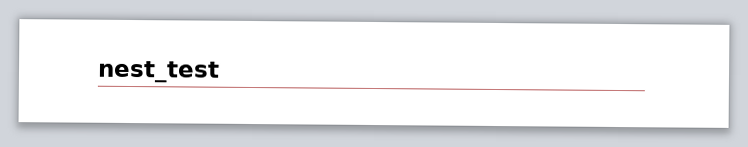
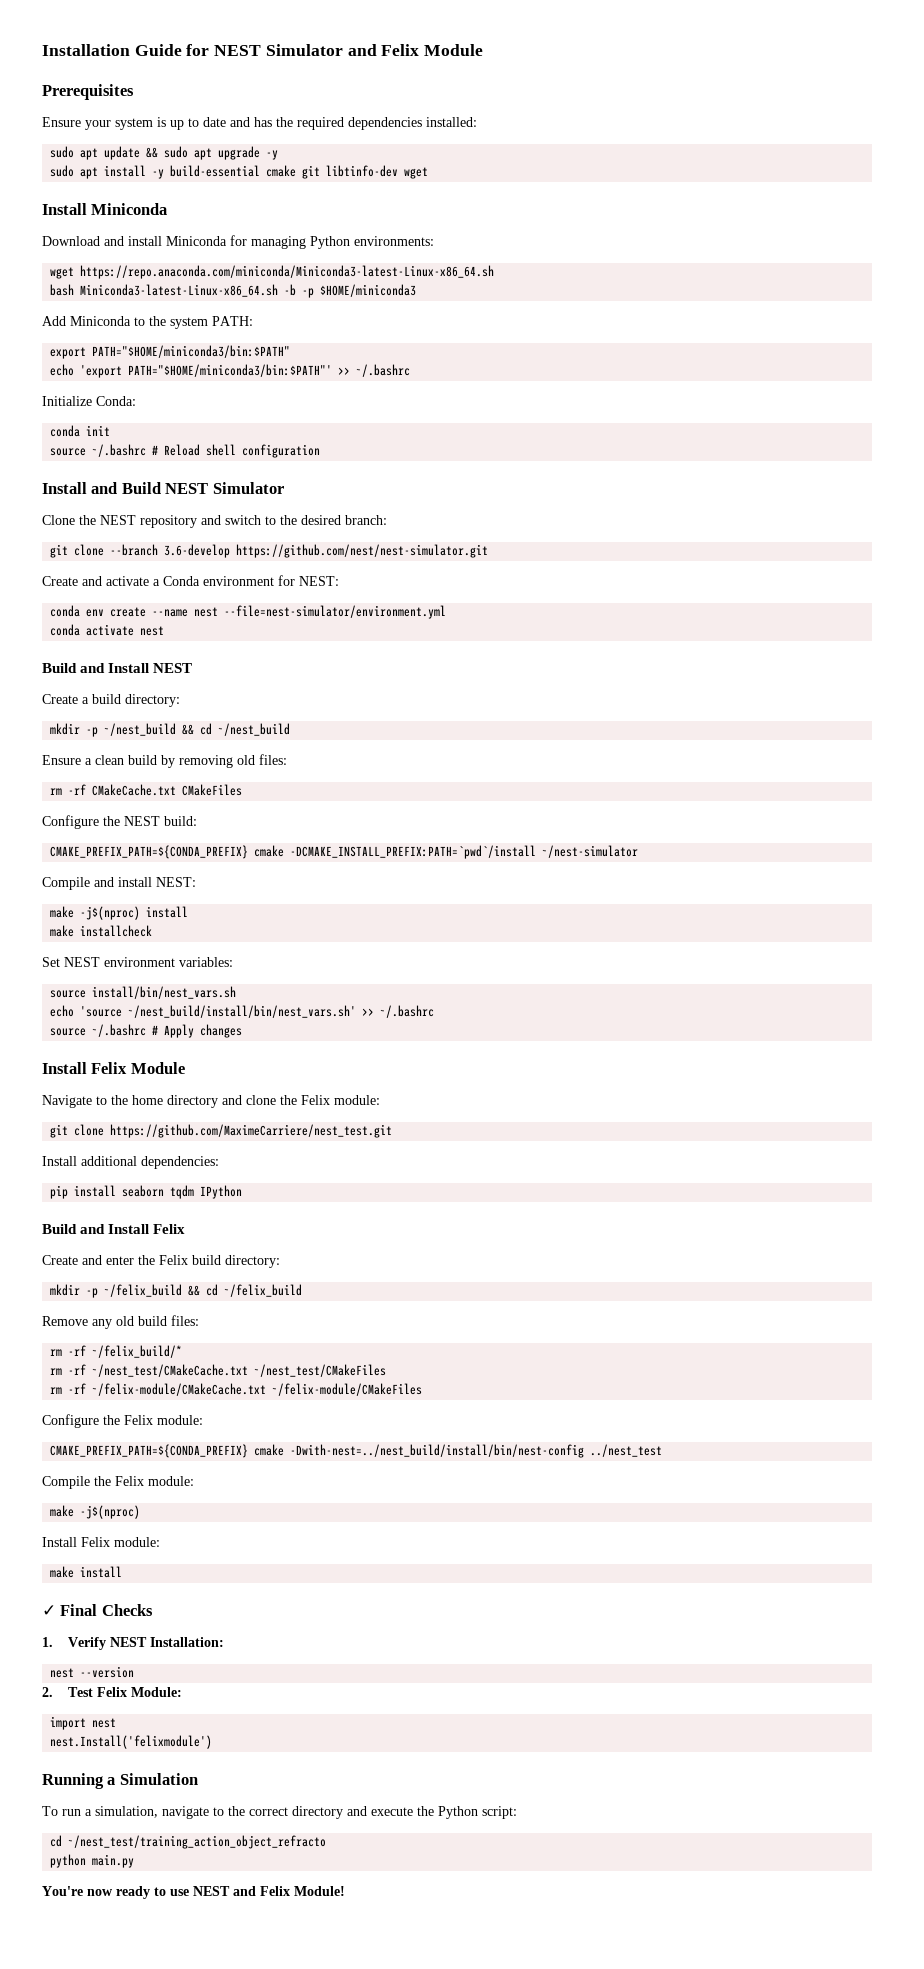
[97,60,220,83] nest_test -> [42,44,484,56] [42,84,134,100] [42,117,477,130] [50,146,279,160] [50,165,429,179] [42,203,168,215] [42,235,434,249] [50,265,495,279] [50,284,417,298] [42,316,253,329] [50,345,291,359] [50,364,411,378] [42,396,136,406] [50,425,111,437] [50,444,321,458] [42,482,284,494] [42,515,387,528] [50,544,489,558] [42,575,339,586] [50,605,447,619] [50,624,165,636] [42,663,193,673] [42,694,180,707] [50,723,291,737] [42,754,287,768] [50,784,243,796] [42,815,197,829] [50,845,639,859] [42,877,196,890] [50,906,189,920] [50,925,153,937] [42,957,233,967] [50,986,237,999] [50,1005,435,1018] [50,1024,243,1038] [42,1062,185,1074] [42,1095,380,1108] [50,1124,393,1138] [42,1156,219,1169] [50,1185,243,1199] [42,1224,186,1234] [42,1255,280,1268] [50,1284,303,1298] [42,1315,199,1329] [50,1345,183,1358] [50,1364,387,1377] [50,1383,423,1396] [42,1414,203,1428] [50,1444,663,1458] [42,1476,194,1489] [50,1505,141,1519] [42,1537,160,1547] [50,1566,123,1578] [42,1604,153,1616] [42,1637,224,1650] [50,1666,135,1678] [42,1687,182,1697] [50,1716,117,1730] [50,1735,213,1749] [42,1773,198,1789] [42,1806,517,1819] [50,1835,327,1849] [50,1854,135,1868] [42,1886,345,1899] Installation Guide for NEST Simulator and Felix Module // Prerequisites // Ensure your system is up to date and has the required dependencies installed: // sudo apt update && sudo apt upgrade -y // sudo apt install -y build-essential cmake git libtinfo-dev wget // Install Miniconda // Download and install Miniconda for managing Python environments: // wget https://repo.anaconda.com/miniconda/Miniconda3-latest-Linux-x86_64.sh // bash Miniconda3-latest-Linux-x86_64.sh -b -p $HOME/miniconda3 // Add Miniconda to the system PATH: // export PATH="$HOME/miniconda3/bin:$PATH" // echo 'export PATH="$HOME/miniconda3/bin:$PATH"' >> ~/.bashrc // Initialize Conda: // conda init // source ~/.bashrc # Reload shell configuration // Install and Build NEST Simulator // Clone the NEST repository and switch to the desired branch: // git clone --branch 3.6-develop https://github.com/nest/nest-simulator.git // Create and activate a Conda environment for NEST: // conda env create --name nest --file=nest-simulator/environment.yml // conda activate nest // Build and Install NEST // Create a build directory: // mkdir -p ~/nest_build && cd ~/nest_build // Ensure a clean build by removing old files: // rm -rf CMakeCache.txt CMakeFiles // Configure the NEST build: // CMAKE_PREFIX_PATH=${CONDA_PREFIX} cmake -DCMAKE_INSTALL_PREFIX:PATH=`pwd`/install ~/nest-simulator // Compile and install NEST: // make -j$(nproc) install // make installcheck // Set NEST environment variables: // source install/bin/nest_vars.sh // echo 'source ~/nest_build/install/bin/nest_vars.sh' >> ~/.bashrc // source ~/.bashrc # Apply changes // Install Felix Module // Navigate to the home directory and clone the Felix module: // git clone https://github.com/MaximeCarriere/nest_test.git // Install additional dependencies: // pip install seaborn tqdm IPython // Build and Install Felix // Create and enter the Felix build directory: // mkdir -p ~/felix_build && cd ~/felix_build // Remove any old build files: // rm -rf ~/felix_build/* // rm -rf ~/nest_test/CMakeCache.txt ~/nest_test/CMakeFiles // rm -rf ~/felix-module/CMakeCache.txt ~/felix-module/CMakeFiles // Configure the Felix module: // CMAKE_PREFIX_PATH=${CONDA_PREFIX} cmake -Dwith-nest=../nest_build/install/bin/nest-config ../nest_test // Compile the Felix module: // make -j$(nproc) // Install Felix module: // make install // ✓ Final Checks // 1. Verify NEST Installation: // nest --version // 2. Test Felix Module: // import nest // nest.Install('felixmodule') // Running a Simulation // To run a simulation, navigate to the correct directory and execute the Python script: // cd ~/nest_test/training_action_object_refracto // python main.py // You're now ready to use NEST and Felix Module!

